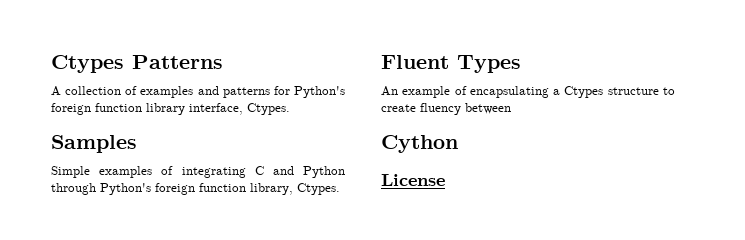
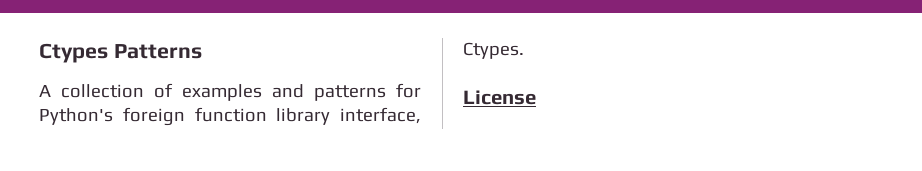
[51,135,137,153] [51,166,345,178] [51,183,340,195] [381,55,521,73] [381,86,675,98] [381,103,511,115] [381,135,458,153] // Samples // Simple examples of integrating C and Python through Python's foreign function library, Ctypes. // Fluent Types // An example of encapsulating a Ctypes structure to create fluency between // Cython -> (524, 50) none

